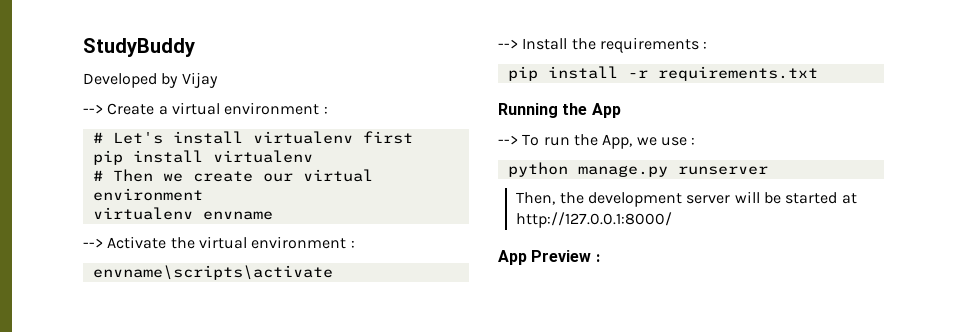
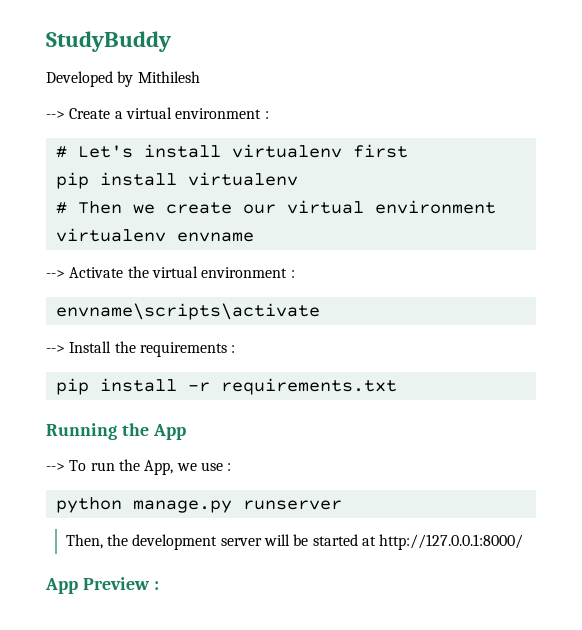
[181,72,218,88] Vijay -> [137,71,200,83] Mithilesh

